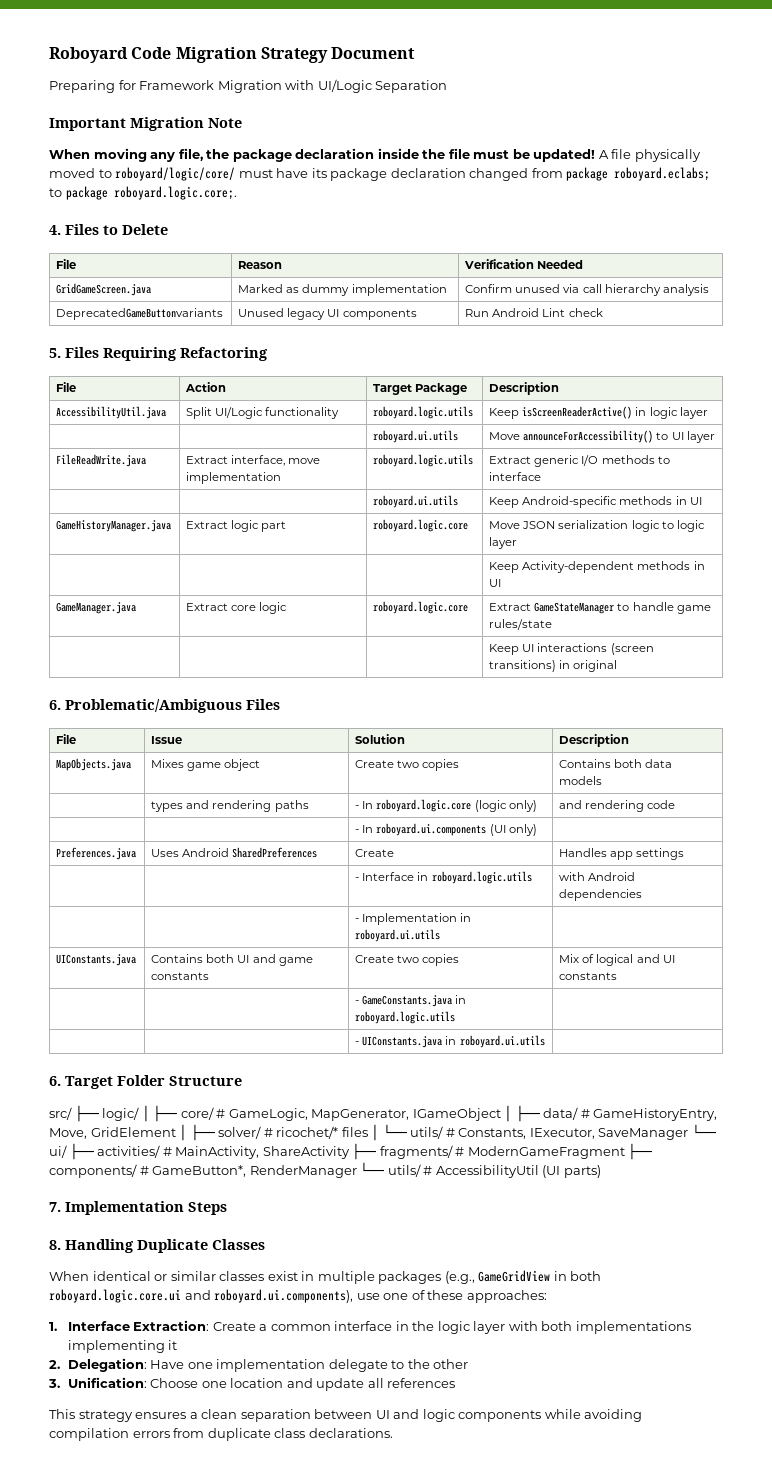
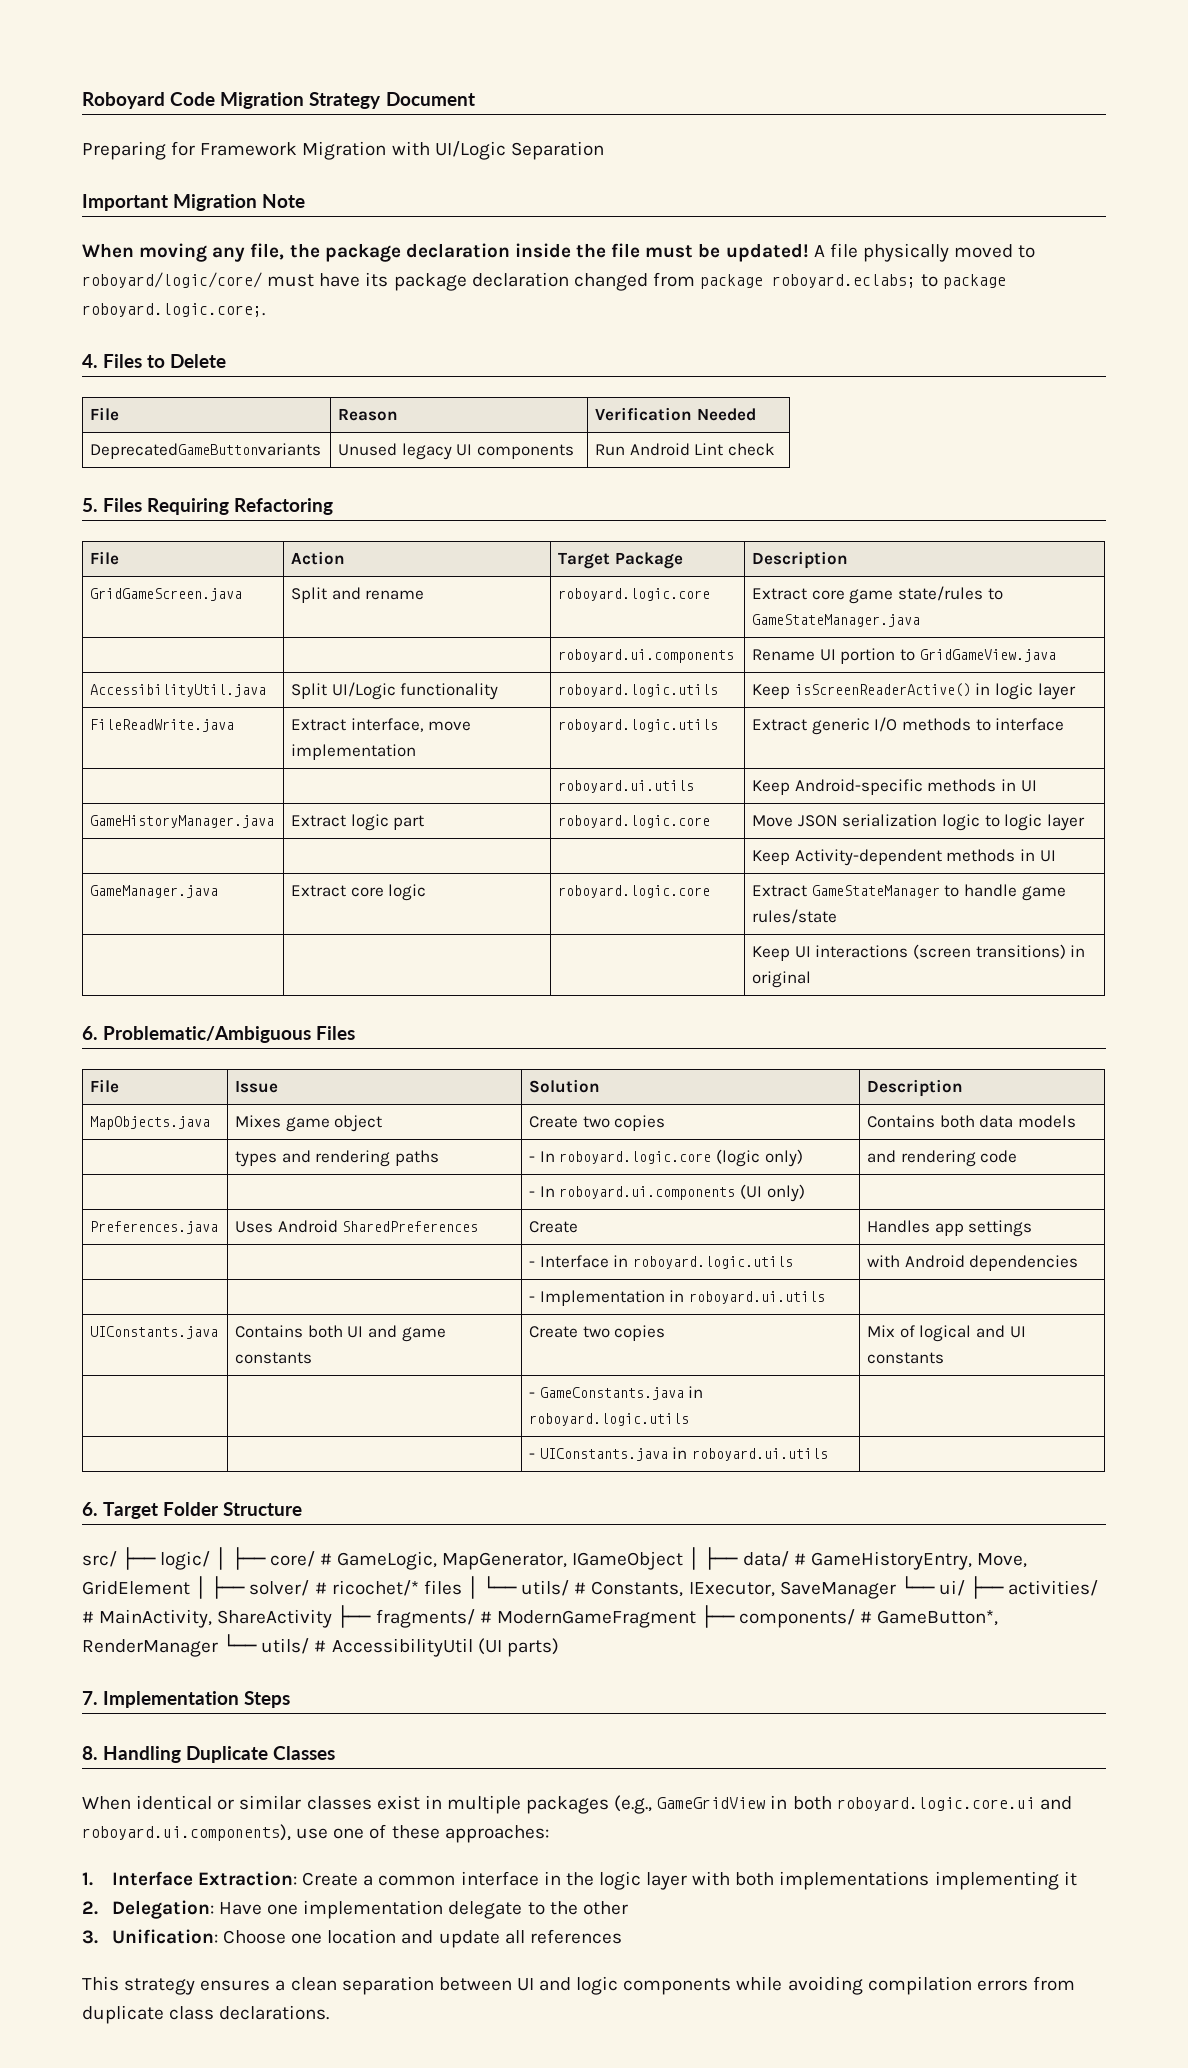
[56,283,152,296] [238,284,447,296] [465,284,709,296] // GridGameScreen.java | Marked as dummy implementation | Confirm unused via call hierarchy analysis -> (756, 414) none
(560, 388) none -> [90,588,243,601] [291,587,425,603] [558,588,711,601] [752,586,1003,604] [752,614,921,627] [558,649,735,663] [752,648,1056,664] // GridGameScreen.java | Split and rename | roboyard.logic.core | Extract core game state/rules to GameStateManager.java // | | roboyard.ui.components | Rename UI portion to GridGameView.java
[373,430,459,443] [489,430,715,443] // | | roboyard.ui.utils | Move announceForAccessibility() to UI layer -> (1076, 691) none

